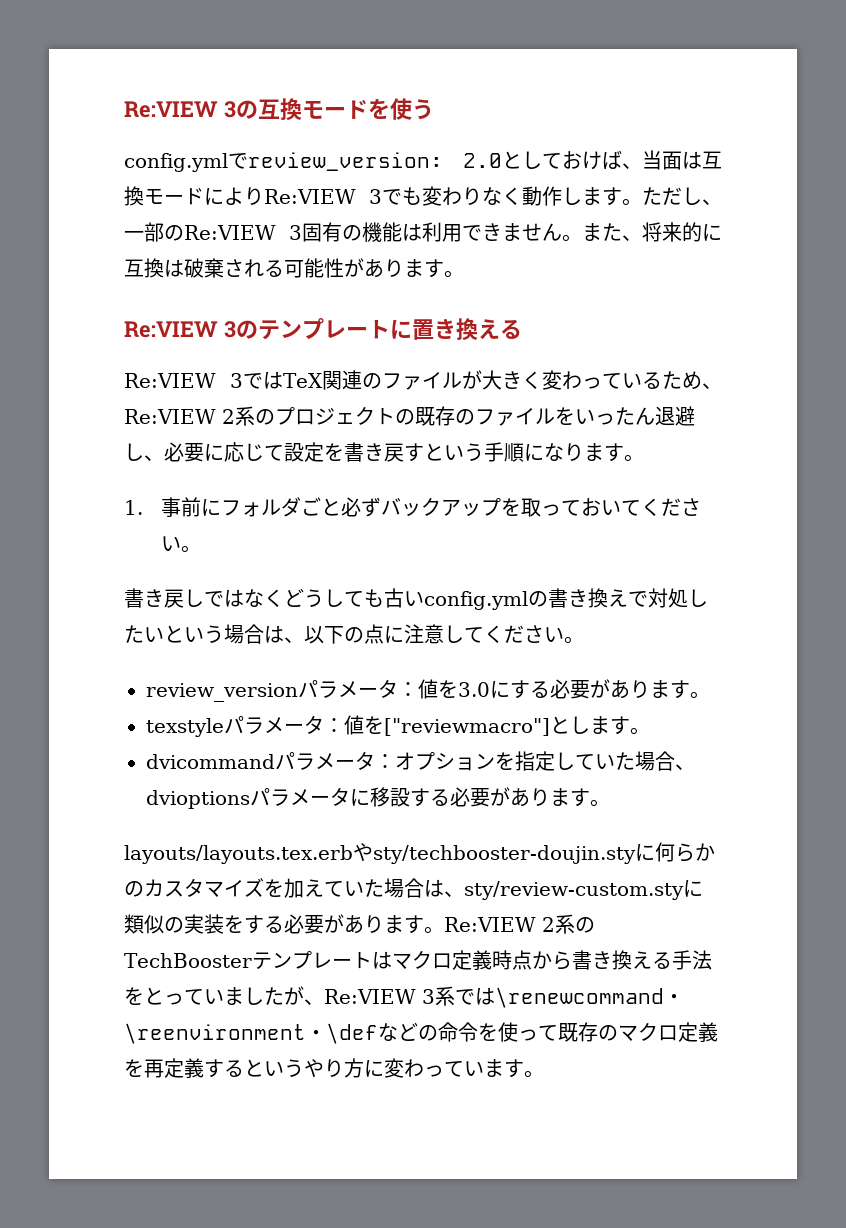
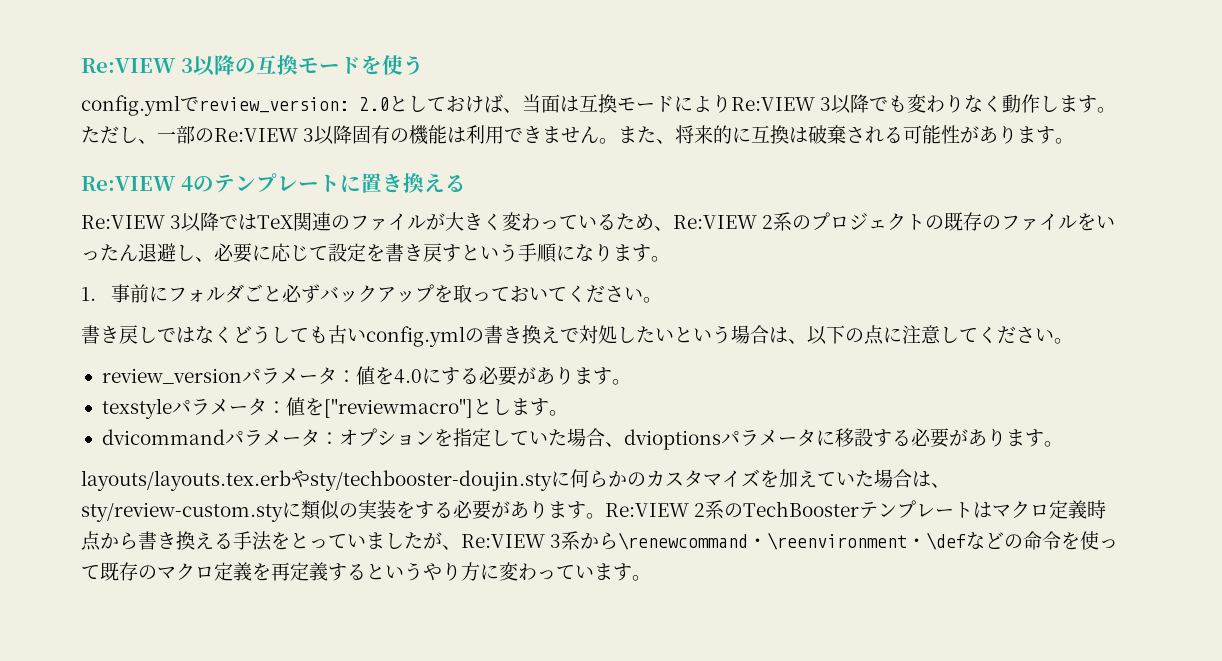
[124,101,236,118] Re:VIEW 3 -> [81,55,235,76] Re:VIEW 3以降
(382, 196) none -> [831,94,870,114] 以降
(302, 232) none -> [314,125,353,145] 以降
[223,321,236,338] 3 -> [180,176,193,191] 4
(244, 380) none -> [181,212,220,232] 以降
[458,682,490,697] 3.0 -> [393,369,422,384] 4.0
[455,987,495,1005] では -> [580,532,619,550] から

